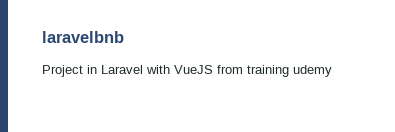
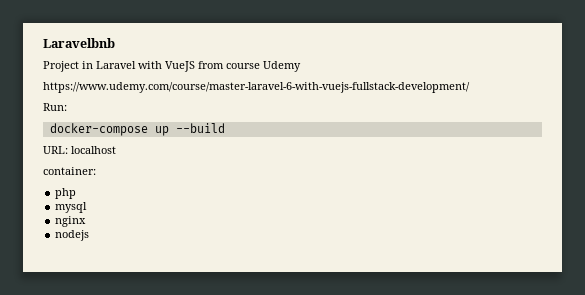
[42,31,124,43] laravelbnb -> [43,38,115,48] Laravelbnb
[247,65,332,77] training udemy -> [226,61,301,72] [43,82,470,93] [43,103,67,111] [49,123,225,136] [43,146,116,154] [43,167,96,175] [55,188,77,199] [55,202,88,213] [55,216,87,227] [55,230,90,241] course Udemy // https://www.udemy.com/course/master-laravel-6-with-vuejs-fullstack-development/ // Run: // docker-compose up --build // URL: localhost // container: // php // mysql // nginx // nodejs

